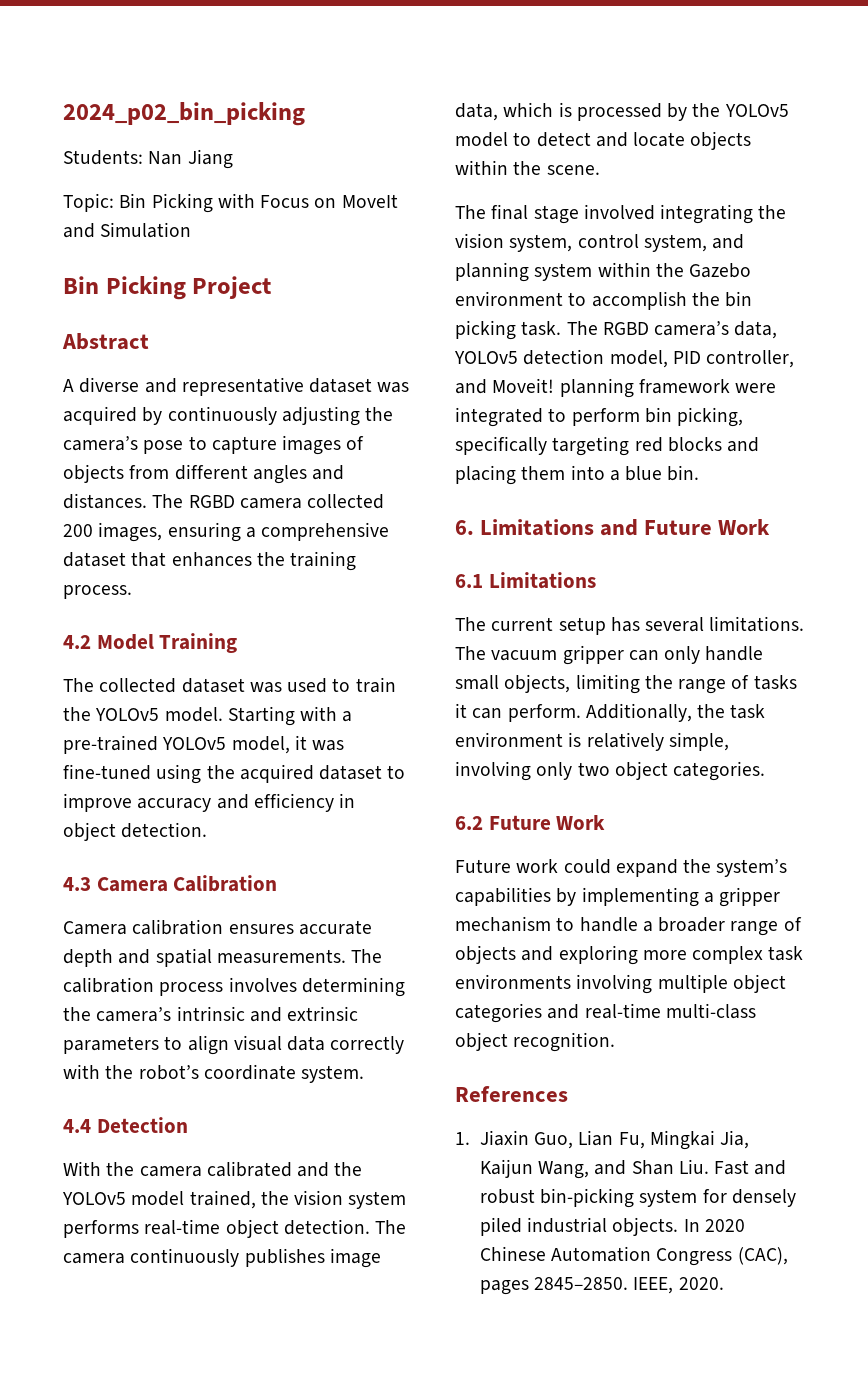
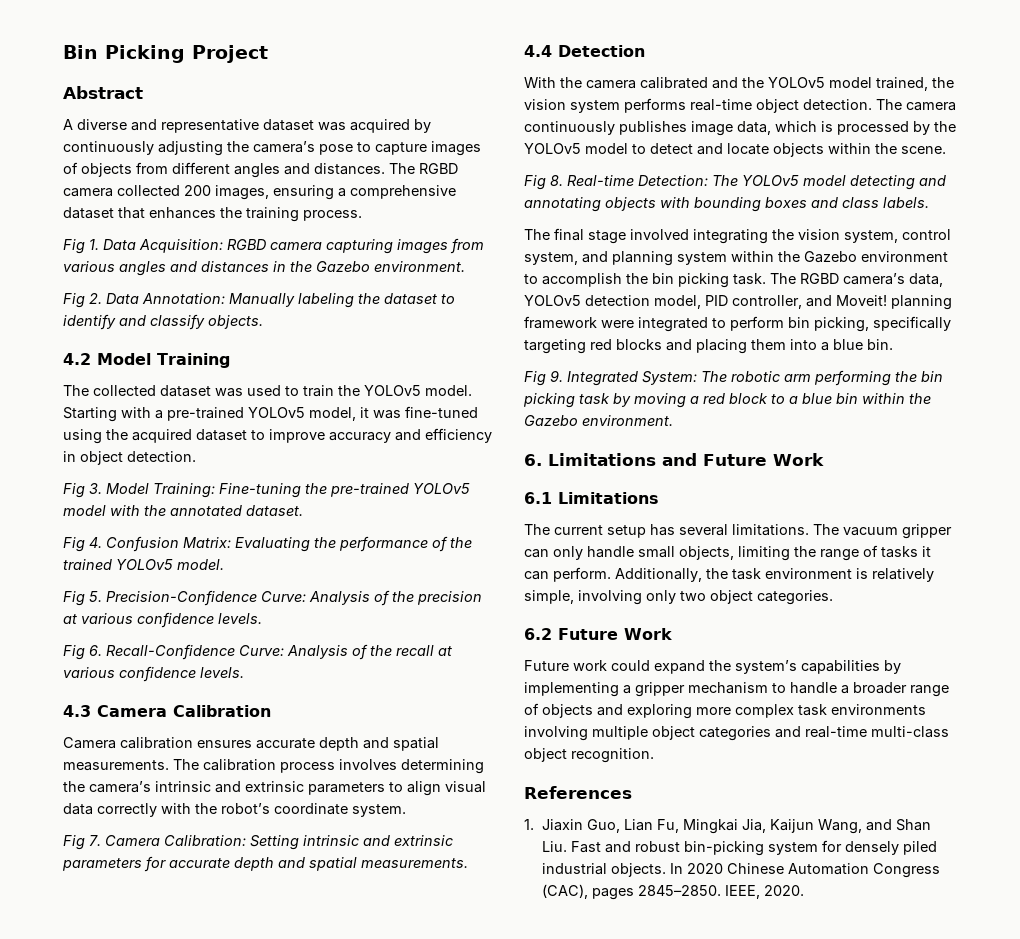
[63,102,305,126] [63,149,233,169] [63,193,398,213] [63,222,192,238] 2024_p02_bin_picking // Students: Nan Jiang // Topic: Bin Picking with Focus on MoveIt and Simulation // -> (63, 52) none
(132, 592) none -> [63,238,484,254] [63,261,465,276] [63,293,455,308] [63,314,263,330] // Fig 1. Data Acquisition: RGBD camera capturing images from various angles and distances in the Gazebo environment. // Fig 2. Data Annotation: Manually labeling the dataset to identify and classify objects.
(208, 830) none -> [63,483,470,498] [63,505,303,516] [63,536,472,552] [63,559,224,570] [63,590,482,606] [63,612,262,628] [63,644,452,660] [63,666,244,682] // Fig 3. Model Training: Fine-tuning the pre-trained YOLOv5 model with the annotated dataset. // Fig 4. Confusion Matrix: Evaluating the performance of the trained YOLOv5 model. // Fig 5. Precision-Confidence Curve: Analysis of the precision at various confidence levels. // Fig 6. Recall-Confidence Curve: Analysis of the recall at various confidence levels.
(365, 1074) none -> [63,835,453,850] [62,856,468,872] // Fig 7. Camera Calibration: Setting intrinsic and extrinsic parameters for accurate depth and spatial measurements.
(600, 170) none -> [524,175,946,190] [524,197,929,212] // Fig 8. Real-time Detection: The YOLOv5 model detecting and annotating objects with bounding boxes and class labels.
(700, 473) none -> [524,370,943,386] [523,393,931,408] [524,415,673,426] // Fig 9. Integrated System: The robotic arm performing the bin picking task by moving a red block to a blue bin within the Gazebo environment.

